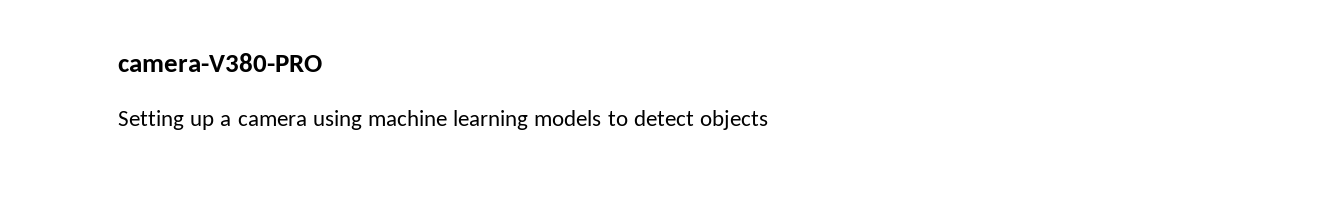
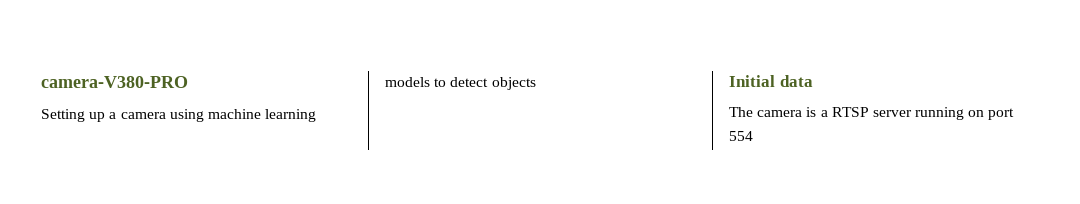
(769, 120) none -> [729,75,813,87] [729,107,1015,120] [729,131,753,141] // Initial data // The camera is a RTSP server running on port 554

